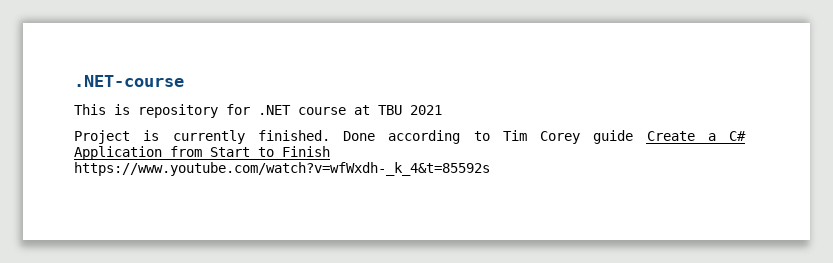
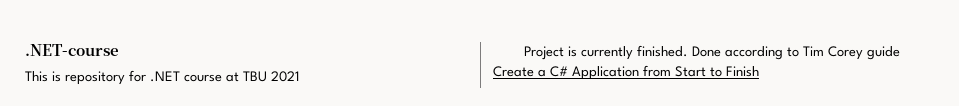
[74,162,490,176] https://www.youtube.com/watch?v=wfWxdh-_k_4&t=85592s -> (759, 71) none

